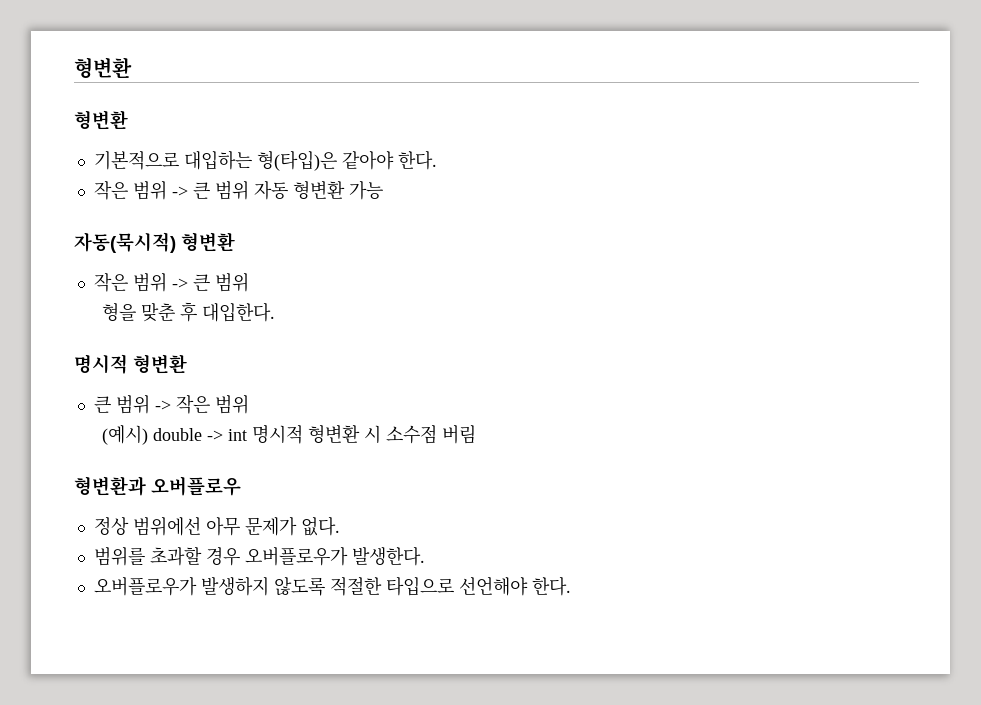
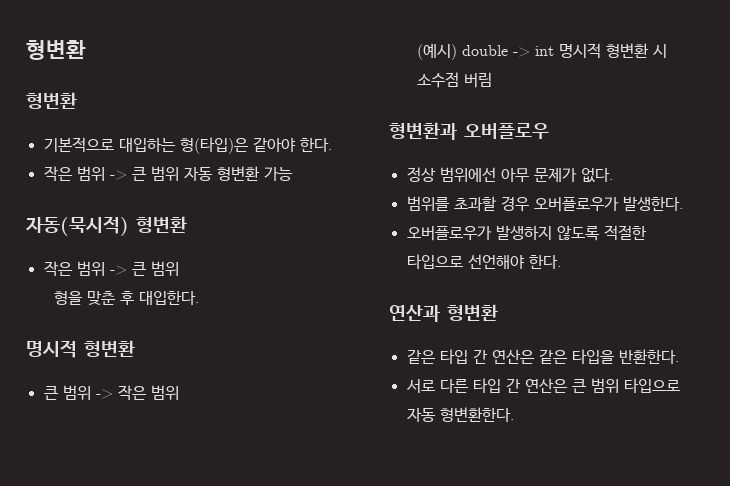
(571, 586) none -> [389,304,498,322] [406,349,679,364] [405,378,680,393] [406,407,514,422] // 연산과 형변환 // 같은 타입 간 연산은 같은 타입을 반환한다. // 서로 다른 타입 간 연산은 큰 범위 타입으로 자동 형변환한다.

